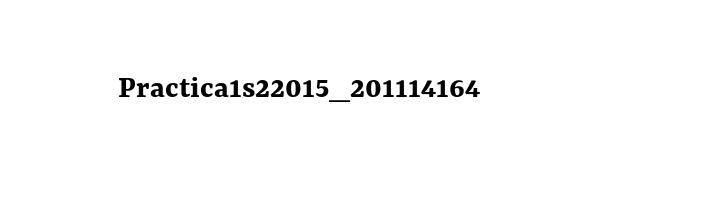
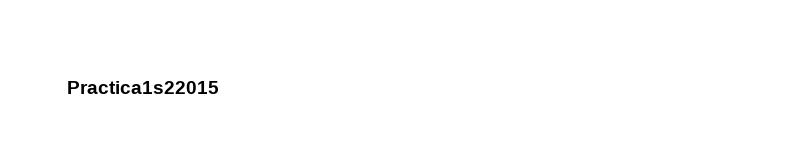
[118,77,480,102] Practica1s22015_201114164 -> [67,81,219,94] Practica1s22015

